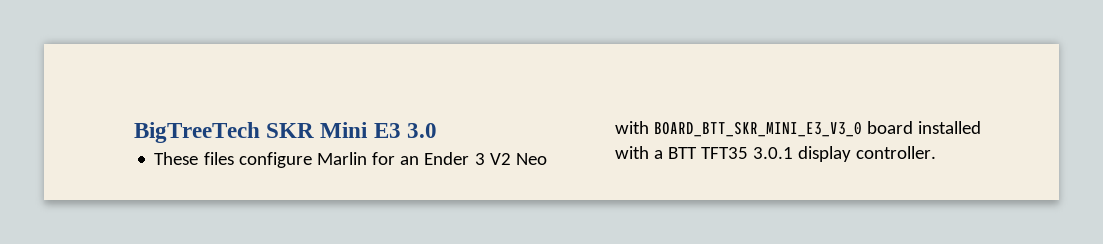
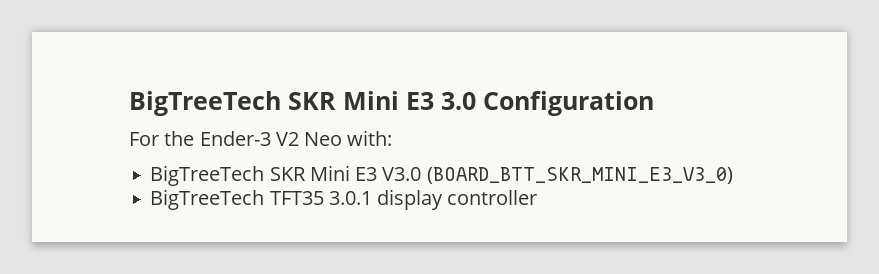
[154,152,547,168] [615,121,982,137] [615,146,698,159] // These files configure Marlin for an Ender 3 V2 Neo with BOARD_BTT_SKR_MINI_E3_V3_0 board installed with a BTT -> [482,91,654,116] [129,130,393,146] [150,165,733,186] [150,189,265,210] Configuration // For the Ender-3 V2 Neo with: // BigTreeTech SKR Mini E3 V3.0 (BOARD_BTT_SKR_MINI_E3_V3_0) // BigTreeTech
[856,146,937,159] controller. -> [447,190,538,205] controller

